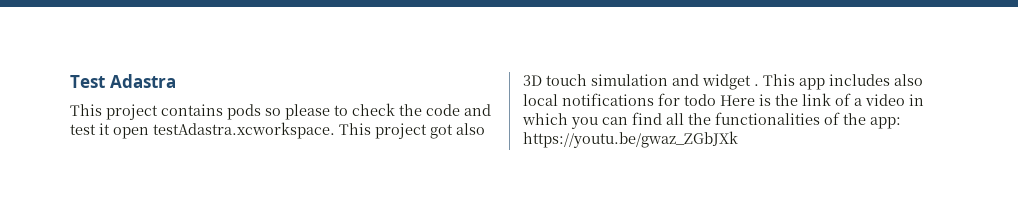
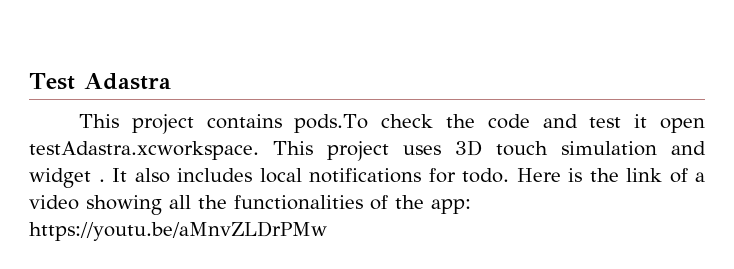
[227,104,348,120] pods so please to -> [294,114,369,133] pods.To
[430,123,485,139] got also -> [403,145,441,155] uses
[763,74,923,90] This app includes also -> [112,168,252,183] It also includes
[684,94,716,106] todo -> [462,168,509,183] todo.
[909,94,924,106] [522,112,662,129] in which you can find -> [86,195,162,215] showing
[523,131,738,148] https://youtu.be/gwaz_ZGbJXk -> [29,221,327,241] https://youtu.be/aMnvZLDrPMw

